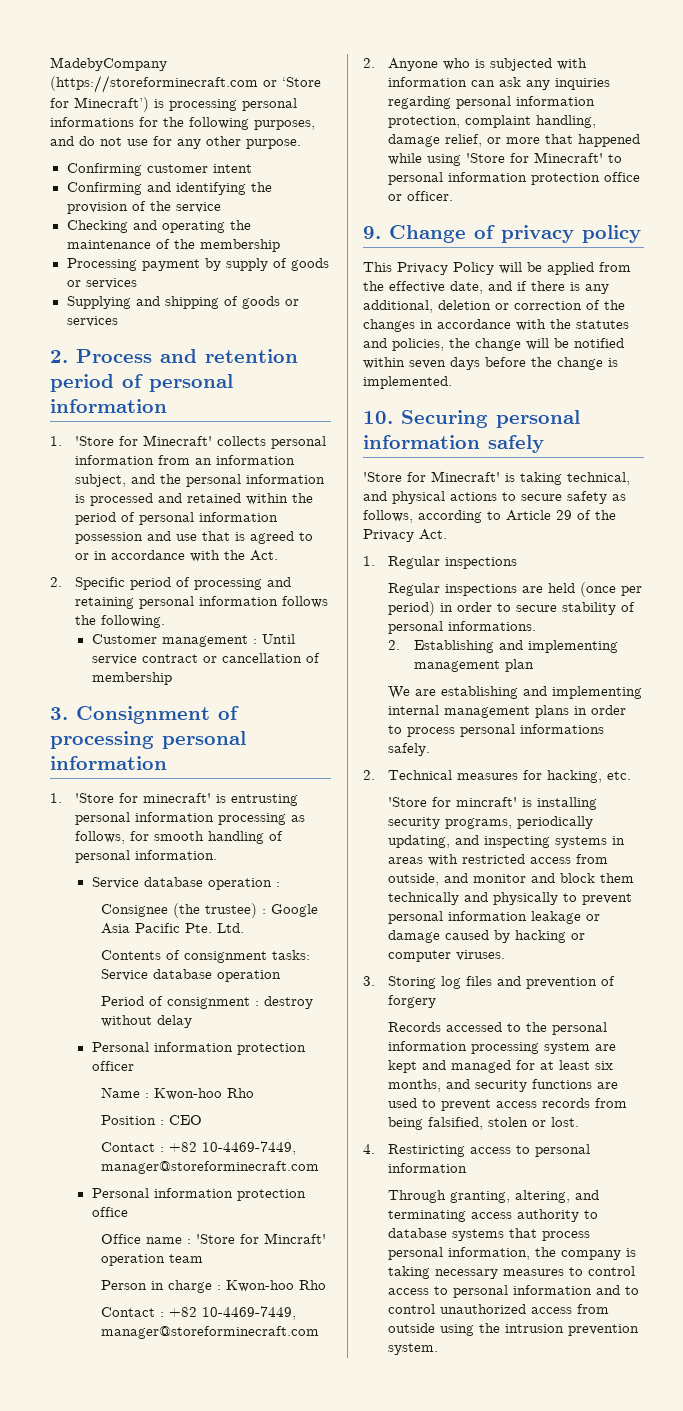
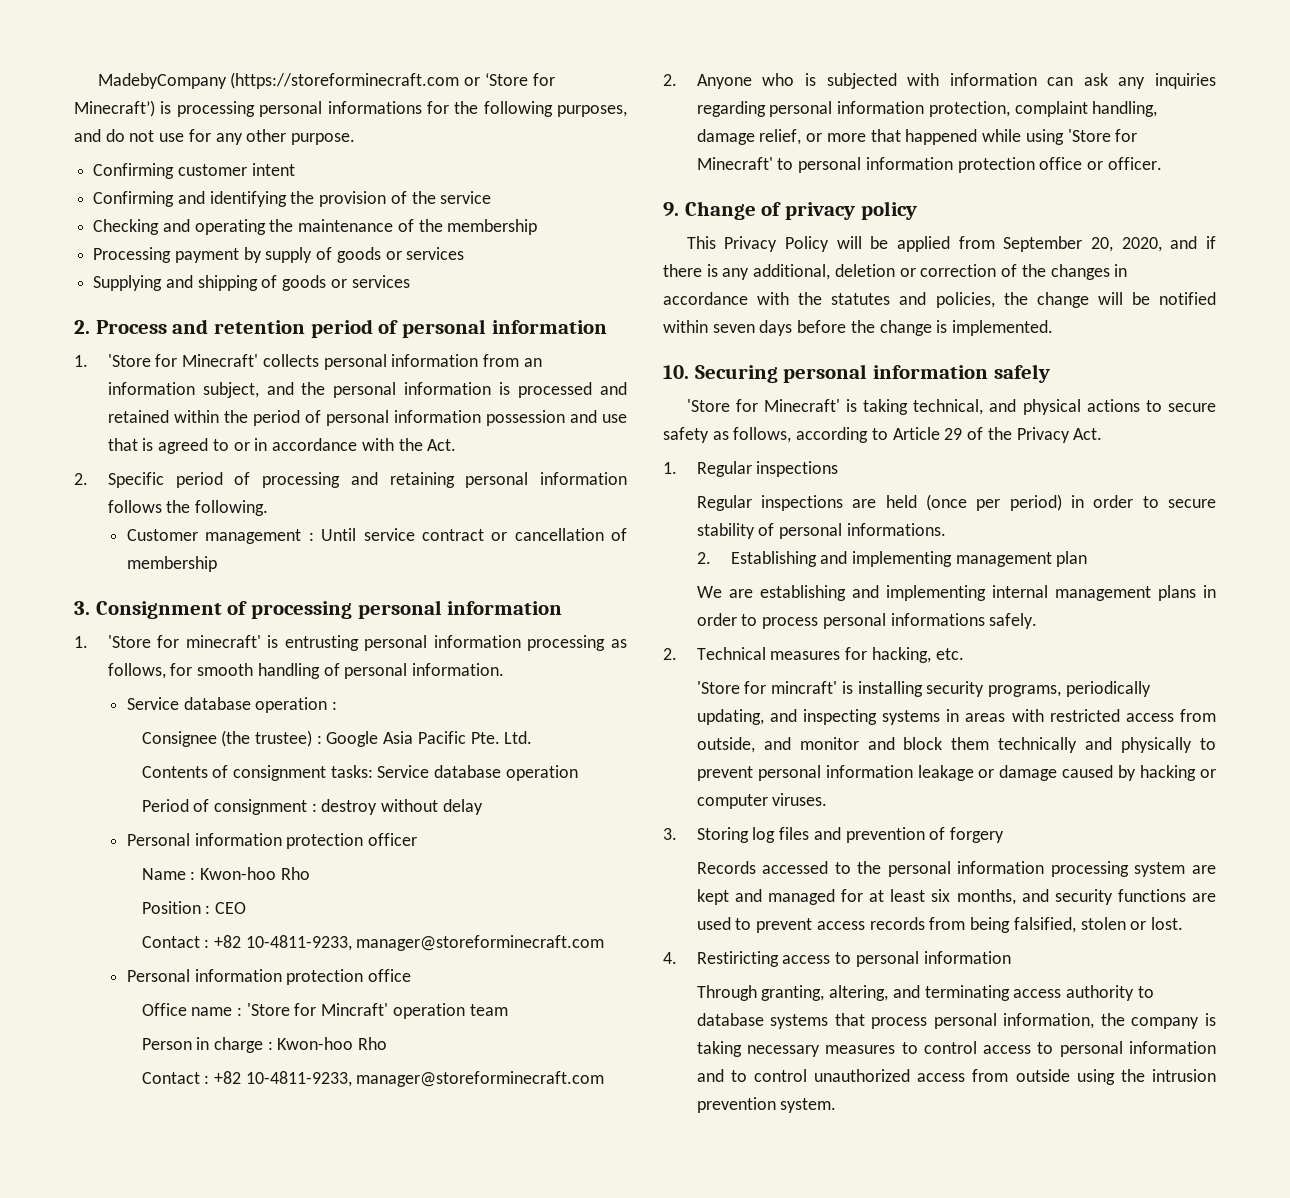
[201,1141,296,1155] 10-4469-7449, -> [245,935,352,951] 10-4811-9233,
[201,1306,296,1320] 10-4469-7449, -> [245,1071,352,1087] 10-4811-9233,
[363,281,483,294] the effective date, -> [1003,236,1162,252] September 20, 2020,

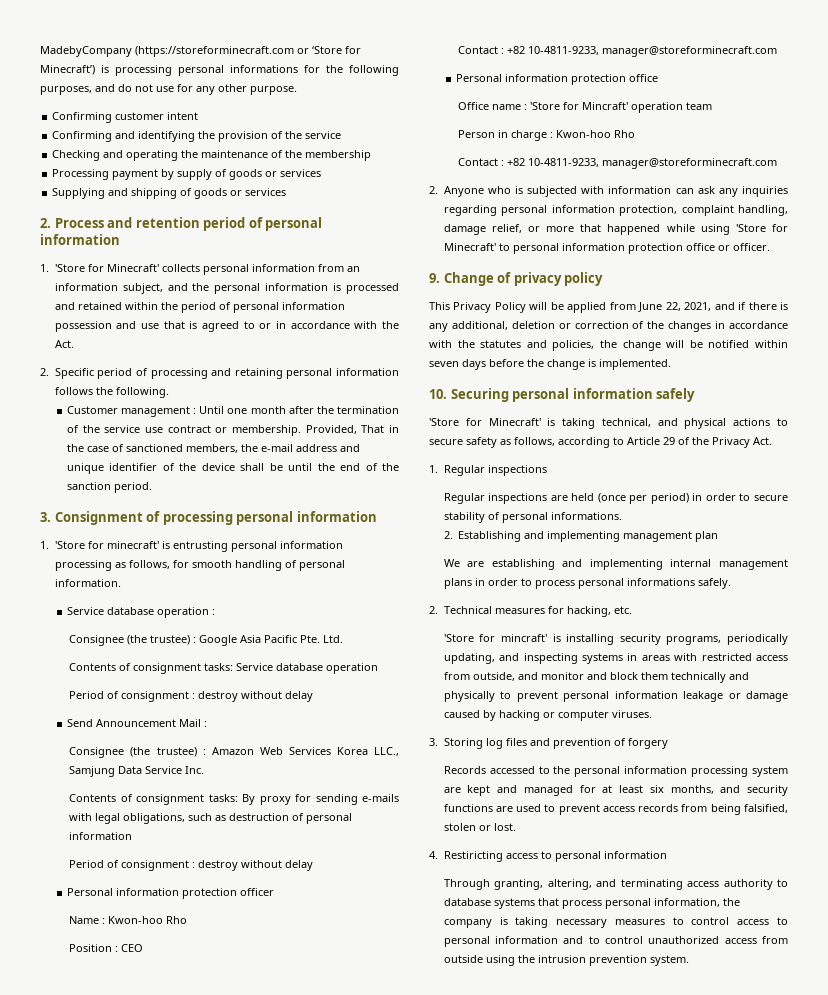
[363,528,627,541] [127,556,218,572] service contract or cancellation of membership -> [227,406,400,414] [66,425,400,436] [66,444,360,453] [66,463,399,474] [66,482,152,493] one month after the termination of the service use contract or membership. Provided, That in the case of sanctioned members, the e-mail address and unique identifier of the device shall be until the end of the sanction period.
(483, 807) none -> [66,719,207,727] [69,747,399,758] [69,766,205,777] [69,794,399,805] [69,813,353,824] [69,832,133,840] [69,860,314,871] // Send Announcement Mail : // Consignee (the trustee) : Amazon Web Services Korea LLC., Samjung Data Service Inc. // Contents of consignment tasks: By proxy for sending e-mails with legal obligations, such as destruction of personal information // Period of consignment : destroy without delay
[1003,236,1162,252] September 20, 2020, -> [638,302,712,312] June 22, 2021,

